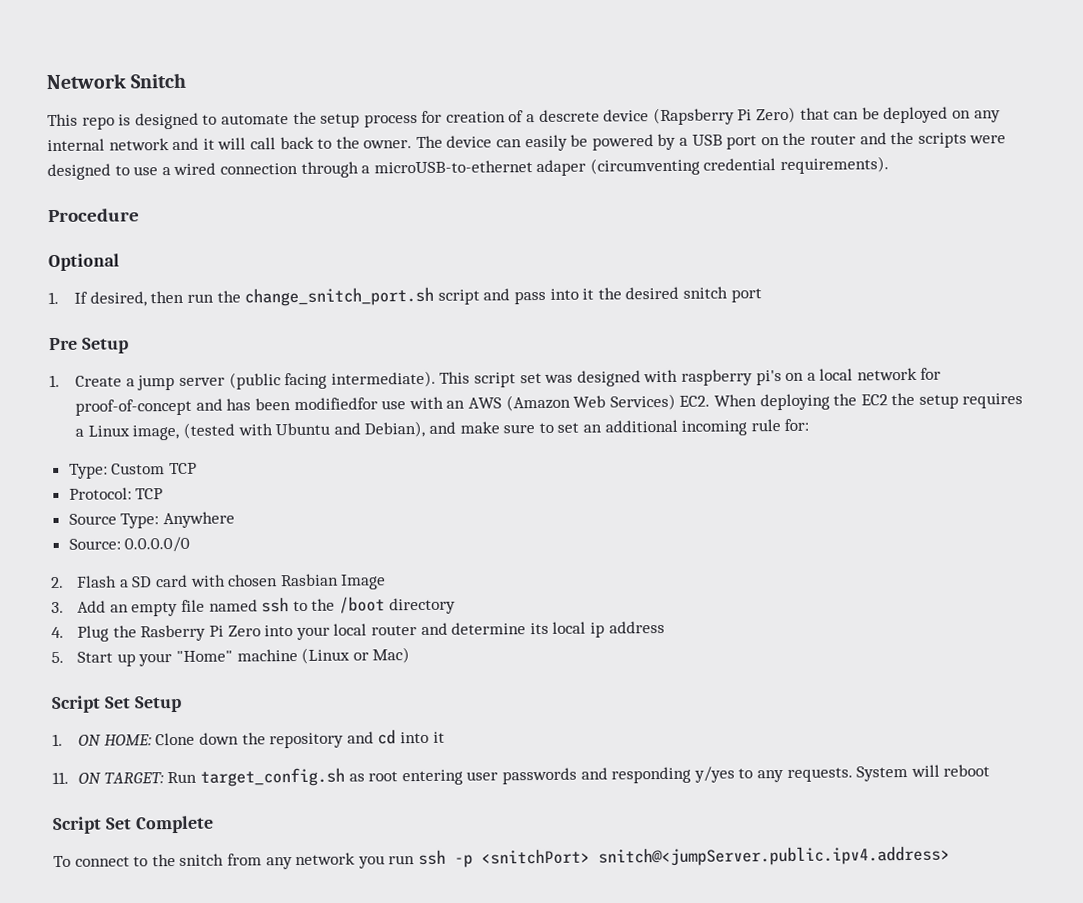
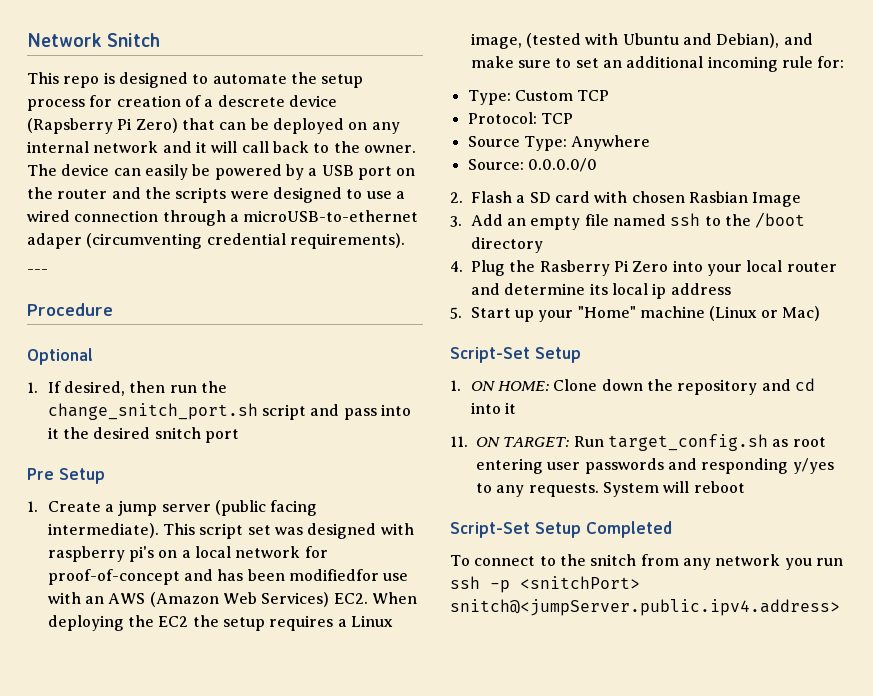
(890, 165) none -> [27,269,48,274] // ---
[51,695,131,714] Script Set -> [450,347,530,363] Script-Set
[52,815,214,835] Script Set Complete -> [450,521,672,538] Script-Set Setup Completed

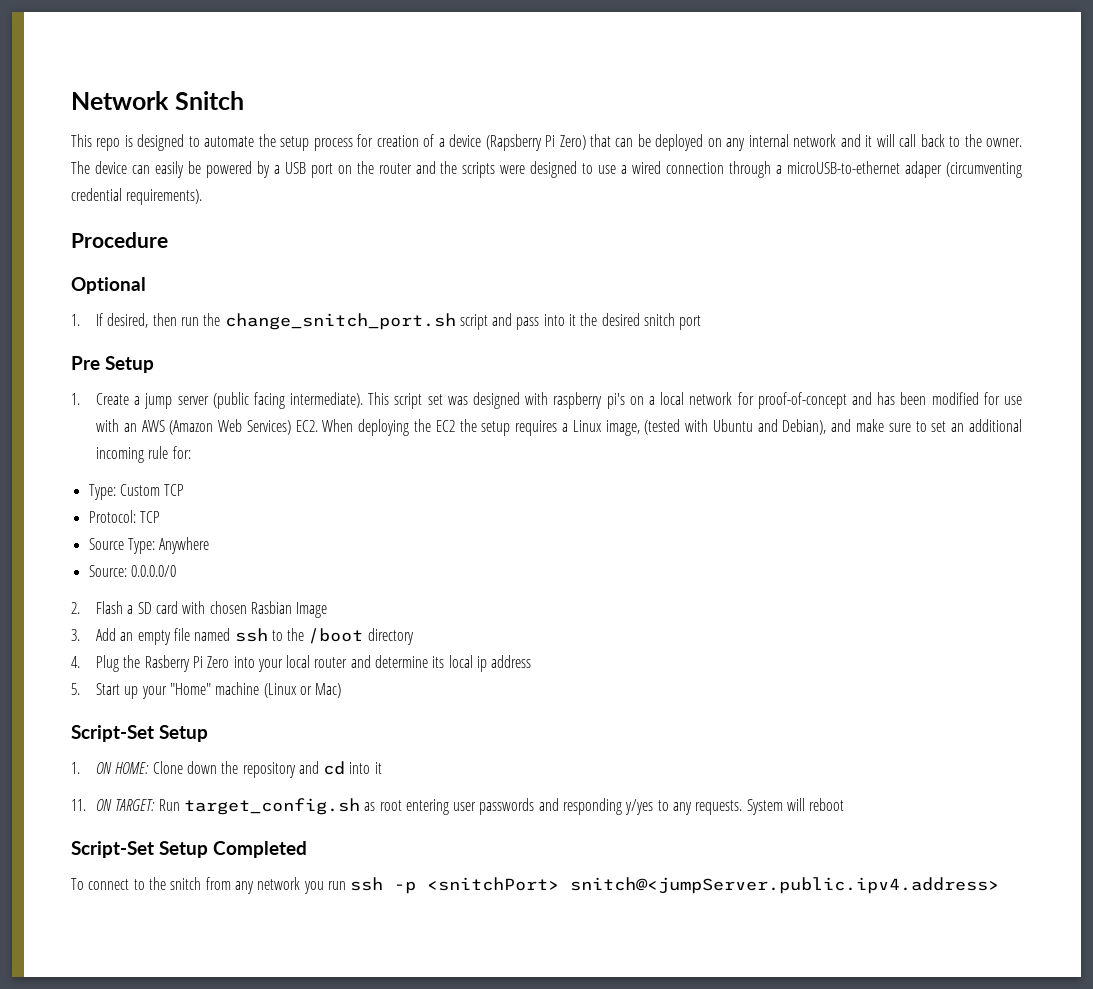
[217,95,285,107] descrete -> (445, 142) none
[27,269,48,274] // --- -> (203, 197) none
[288,569,379,581] modifiedfor -> [931,392,1000,405] modified for

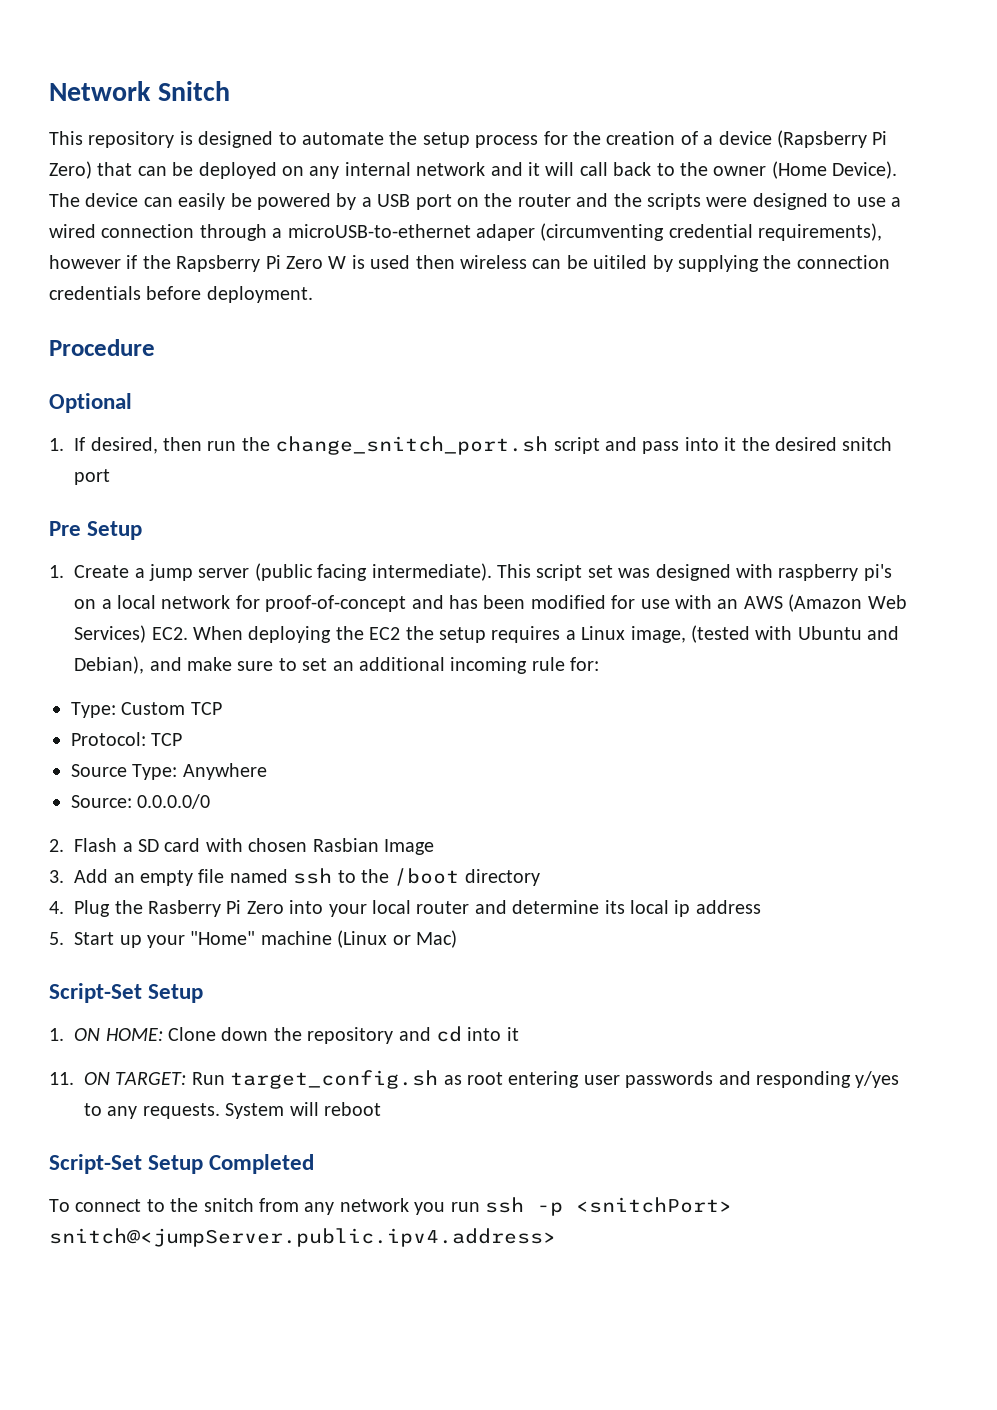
[96,138,121,151] repo -> [88,131,175,148] repository
(374, 140) none -> [572,131,601,145] the
[986,138,1022,147] owner. -> [713,161,898,179] owner (Home Device).
[126,189,203,205] requirements). -> [758,223,883,241] [49,255,890,272] [49,286,313,303] requirements), however if the Rapsberry Pi Zero W is used then wireless can be uitiled by supplying the connection credentials before deployment.

